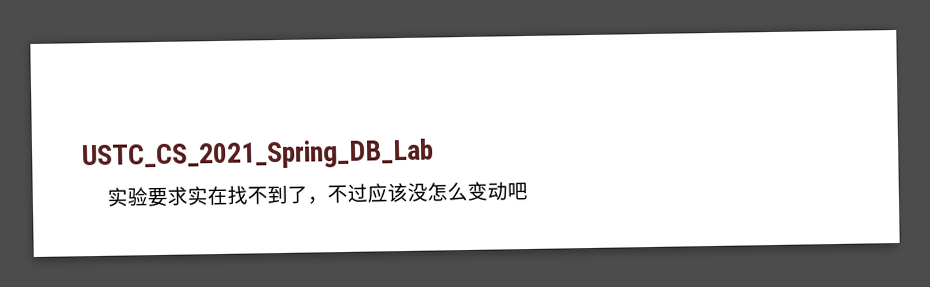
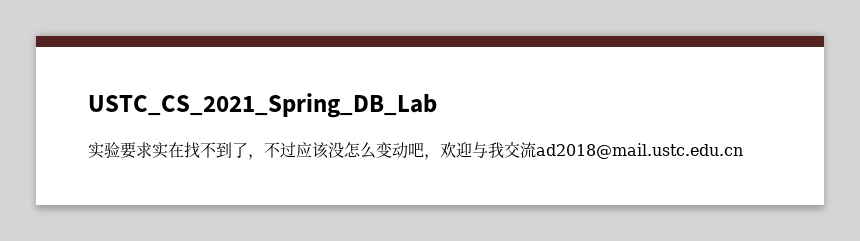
(529, 191) none -> [424,141,743,160] ，欢迎与我交流ad2018@mail.ustc.edu.cn

